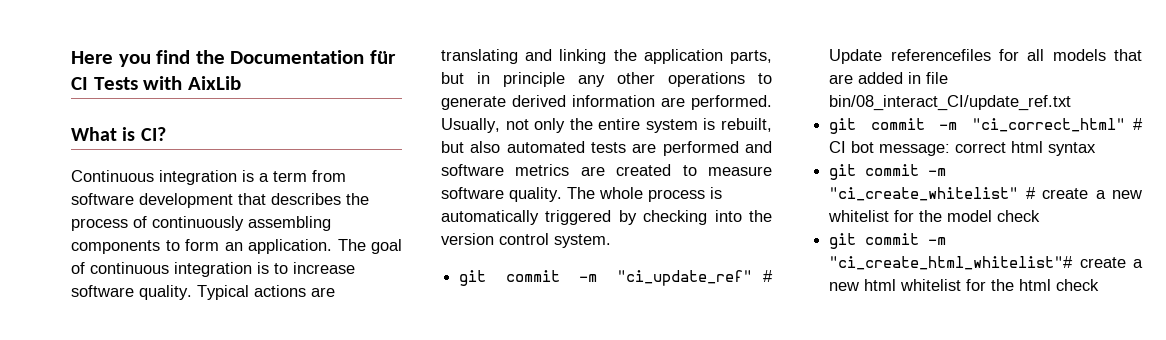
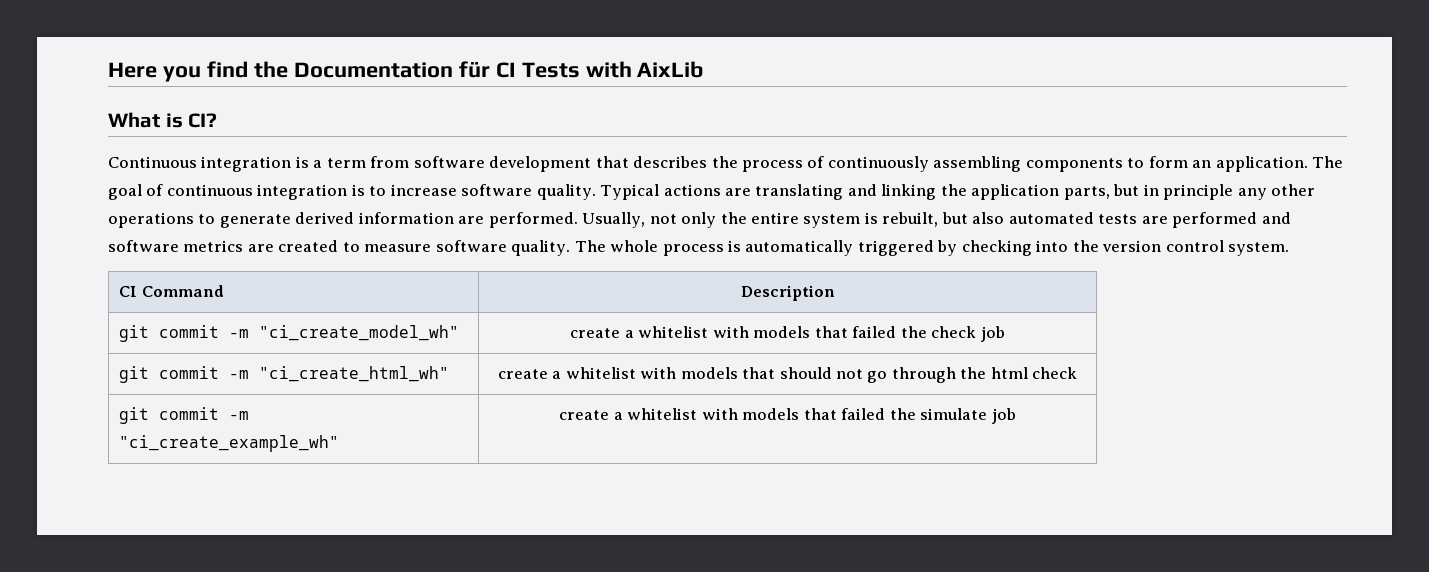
[459,270,773,286] [829,49,1142,64] [829,72,949,84] [829,95,1072,111] [829,118,1143,134] [829,141,1097,156] [829,164,947,180] [829,187,1142,201] [828,210,1041,222] [829,233,947,249] [829,256,1143,270] [829,279,1100,291] // git commit -m "ci_update_ref" # Update referencefiles for all models that are added in file bin/08_interact_CI/update_ref.txt // git commit -m "ci_correct_html" # CI bot message: correct html syntax // git commit -m "ci_create_whitelist" # create a new whitelist for the model check // git commit -m "ci_create_html_whitelist"# create a new html whitelist for the html check -> [119,285,224,297] [740,285,835,301] [119,325,460,342] [570,326,1005,342] [119,366,450,383] [497,367,1078,383] [119,407,250,424] [119,435,340,452] [559,408,1016,424] // CI Command | Description // git commit -m "ci_create_model_wh" | create a whitelist with models that failed the check job // git commit -m "ci_create_html_wh" | create a whitelist with models that should not go through the html check // git commit -m "ci_create_example_wh" | create a whitelist with models that failed the simulate job

